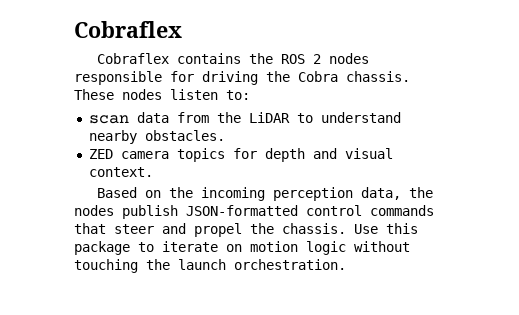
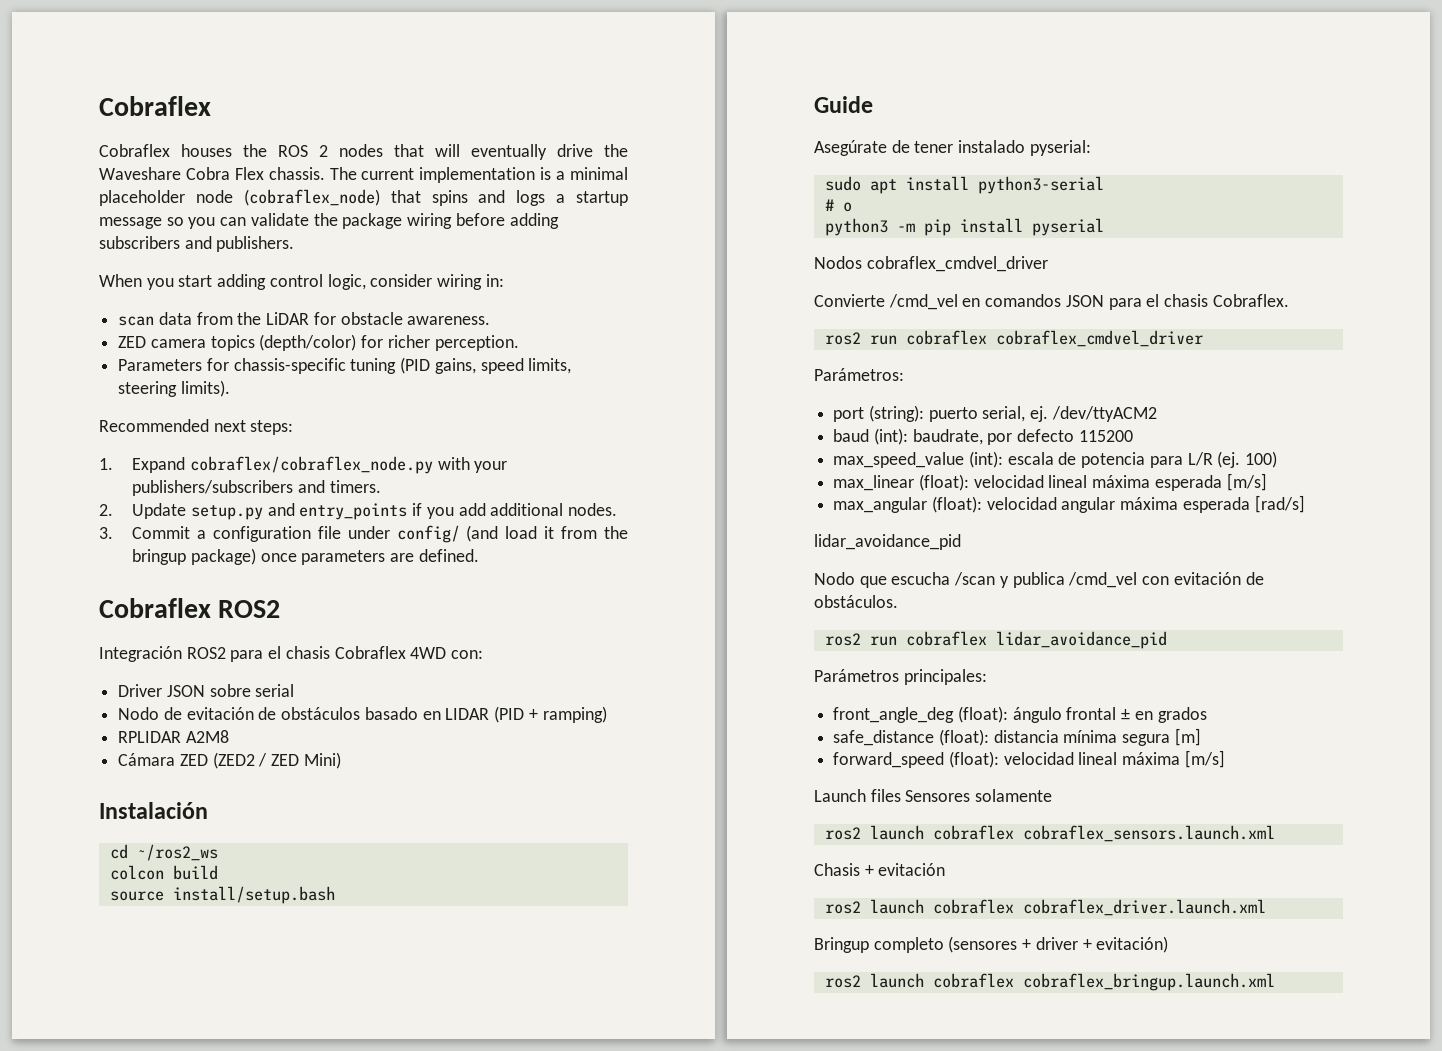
[177,53,242,64] contains -> [181,144,232,157] houses
[74,71,410,85] [74,89,250,100] responsible for driving the Cobra chassis. These nodes listen to: -> [394,144,628,160] [99,167,629,183] [99,189,628,206] [99,213,559,229] [99,236,295,252] [99,274,504,290] that will eventually drive the Waveshare Cobra Flex chassis. The current implementation is a minimal placeholder node (cobraflex_node) that spins and logs a startup message so you can validate the package wiring before adding subscribers and publishers. // When you start adding control logic, consider wiring in:
[296,112,401,123] [88,130,225,144] to understand nearby obstacles. -> [313,312,491,325] for obstacle awareness.
[232,148,393,162] [88,167,153,177] [97,187,434,201] [74,205,434,219] [74,223,418,237] [74,241,410,255] [74,259,346,273] for depth and visual context. // Based on the incoming perception data, the nodes publish JSON-formatted control commands that steer and propel the chassis. Use this package to iterate on motion logic without touching the launch orchestration. -> [259,334,519,351] [118,357,572,374] [118,380,230,397] [99,419,294,435] [99,456,508,474] [132,480,381,496] [99,503,618,520] [99,525,629,543] [132,548,479,565] [99,598,281,618] [99,646,484,662] [118,684,295,697] [118,706,607,723] [118,730,229,743] [118,752,341,769] [99,802,208,819] [109,844,218,861] [109,865,218,880] [109,886,335,904] [814,96,873,113] [814,140,1091,156] [824,176,1104,194] [824,199,852,212] [824,218,1104,236] [814,256,1048,272] [814,294,1289,310] [824,330,1203,347] [814,368,904,381] [833,405,1157,422] [833,428,1133,445] [833,451,1278,468] [833,473,1267,491] [833,495,1305,513] [814,534,961,550] [814,572,1264,588] [814,595,898,608] [824,631,1167,649] [814,669,987,685] [833,706,1207,723] [833,728,1201,746] [833,750,1225,768] [814,789,1053,802] [824,825,1275,842] [814,863,946,876] [824,899,1266,916] [814,936,1169,953] [824,973,1275,991] (depth/color) for richer perception. // Parameters for chassis-specific tuning (PID gains, speed limits, steering limits). // Recommended next steps: // 1. Expand cobraflex/cobraflex_node.py with your publishers/subscribers and timers. // 2. Update setup.py and entry_points if you add additional nodes. // 3. Commit a configuration file under config/ (and load it from the bringup package) once parameters are defined. // Cobraflex ROS2 // Integración ROS2 para el chasis Cobraflex 4WD con: // Driver JSON sobre serial // Nodo de evitación de obstáculos basado en LIDAR (PID + ramping) // RPLIDAR A2M8 // Cámara ZED (ZED2 / ZED Mini) // Instalación // cd ~/ros2_ws // colcon build // source install/setup.bash // Guide // Asegúrate de tener instalado pyserial: // sudo apt install python3-serial // # o // python3 -m pip install pyserial // Nodos cobraflex_cmdvel_driver // Convierte /cmd_vel en comandos JSON para el chasis Cobraflex. // ros2 run cobraflex cobraflex_cmdvel_driver // Parámetros: // port (string): puerto serial, ej. /dev/ttyACM2 // baud (int): baudrate, por defecto 115200 // max_speed_value (int): escala de potencia para L/R (ej. 100) // max_linear (float): velocidad lineal máxima esperada [m/s] // max_angular (float): velocidad angular máxima esperada [rad/s] // lidar_avoidance_pid // Nodo que escucha /scan y publica /cmd_vel con evitación de obstáculos. // ros2 run cobraflex lidar_avoidance_pid // Parámetros principales: // front_angle_deg (float): ángulo frontal ± en grados // safe_distance (float): distancia mínima segura [m] // forward_speed (float): velocidad lineal máxima [m/s] // Launch files Sensores solamente // ros2 launch cobraflex cobraflex_sensors.launch.xml // Chasis + evitación // ros2 launch cobraflex cobraflex_driver.launch.xml // Bringup completo (sensores + driver + evitación) // ros2 launch cobraflex cobraflex_bringup.launch.xml

